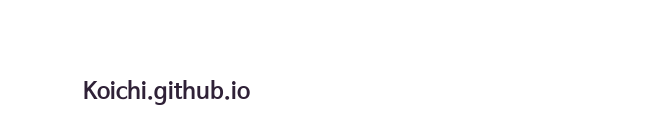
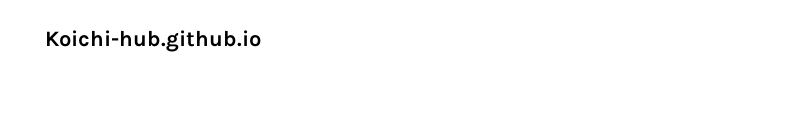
[83,80,250,105] Koichi.github.io -> [45,30,261,52] Koichi-hub.github.io

